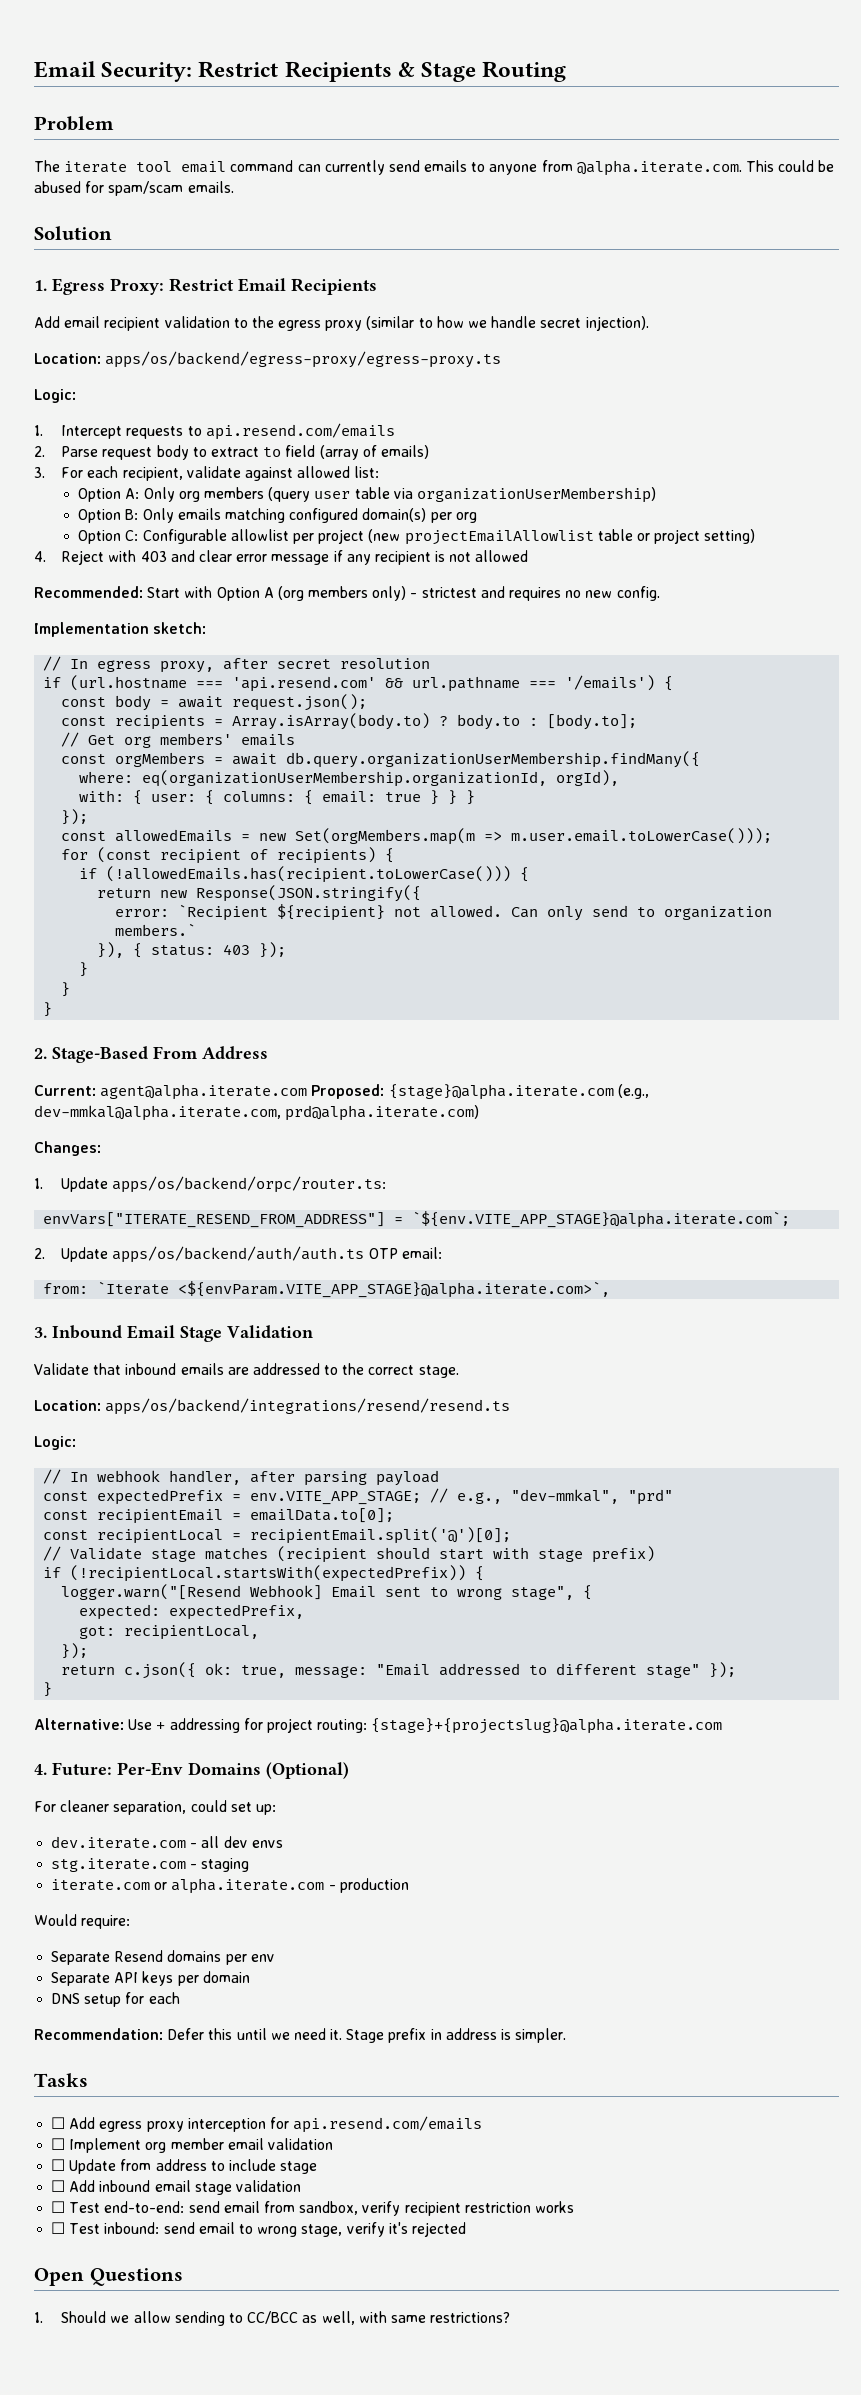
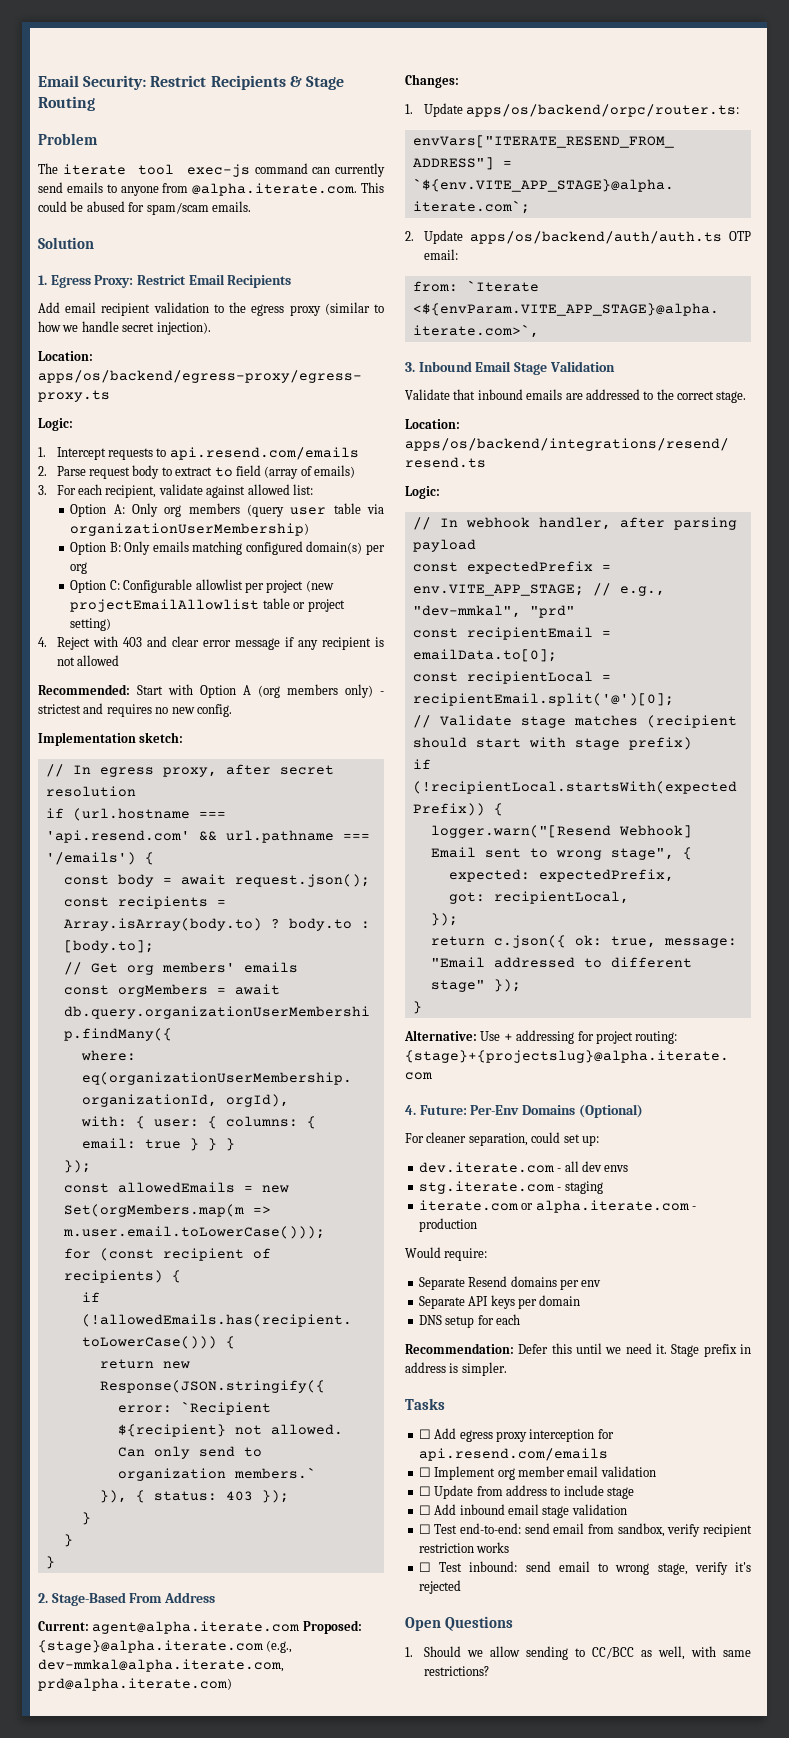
[181,161,227,173] email -> [186,164,250,177] exec-js

